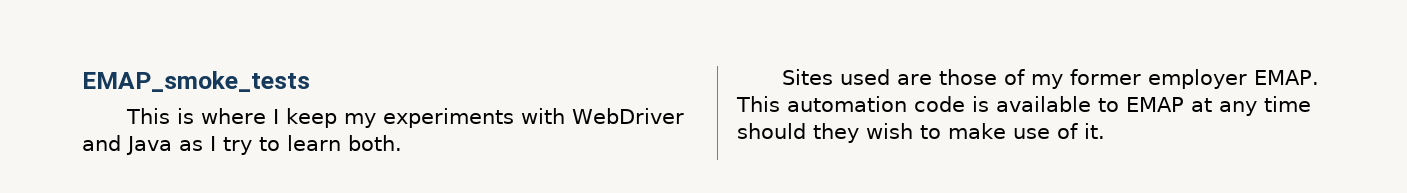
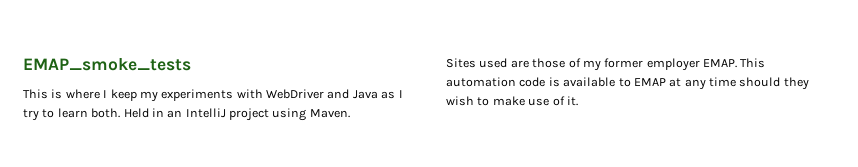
(402, 143) none -> [123,108,350,121] Held in an IntelliJ project using Maven.

